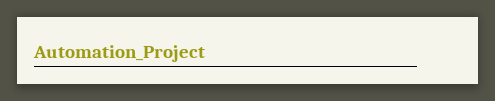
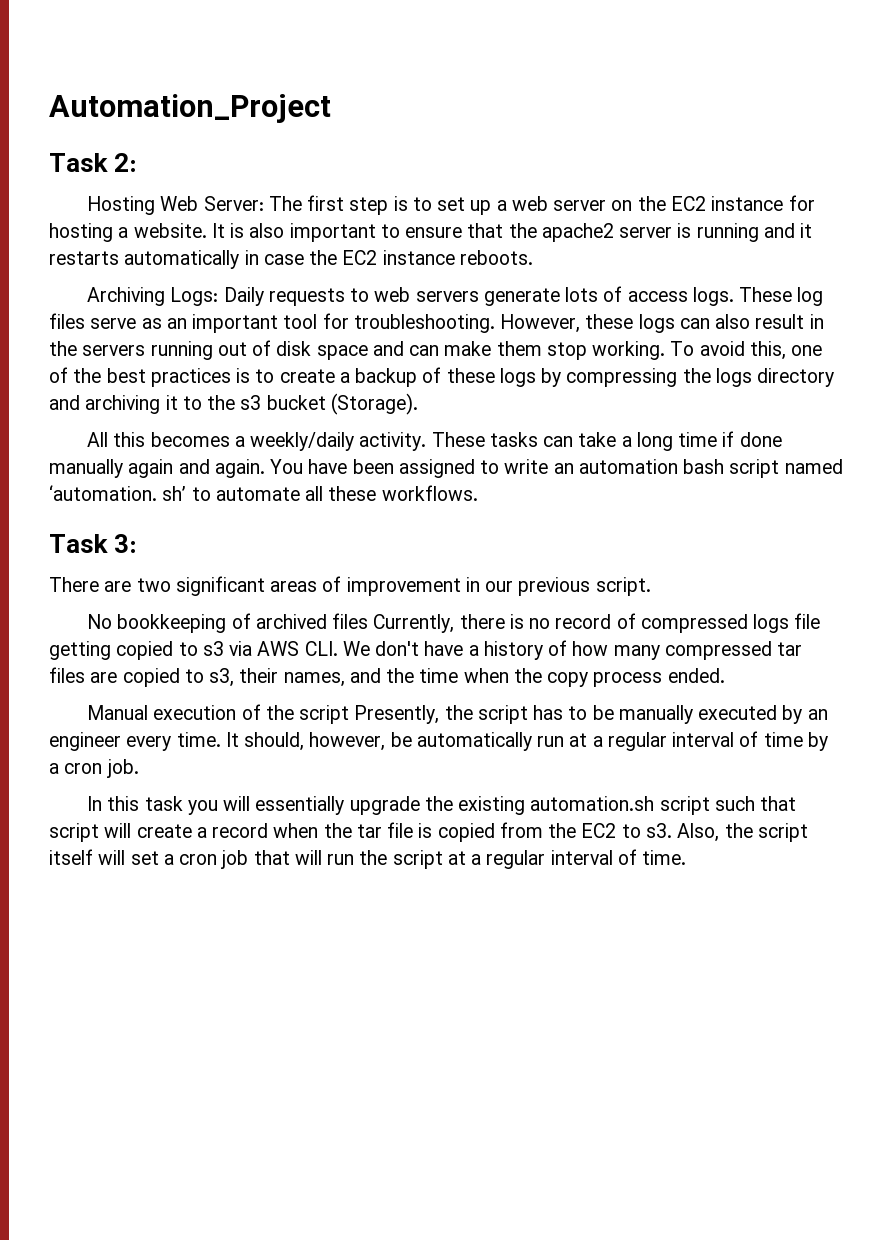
(205, 53) none -> [49,153,138,172] [86,195,815,215] [49,223,813,242] [49,250,533,269] [86,286,824,306] [49,313,824,333] [49,340,823,360] [49,367,835,387] [49,393,418,415] [86,431,782,451] [49,459,843,478] [49,485,478,501] [49,534,138,553] [49,576,651,596] [86,613,821,633] [49,640,803,660] [49,667,725,687] [86,704,828,724] [49,731,828,751] [49,759,139,778] [86,796,797,815] [49,822,808,842] [49,849,687,869] // Task 2: // Hosting Web Server: The first step is to set up a web server on the EC2 instance for hosting a website. It is also important to ensure that the apache2 server is running and it restarts automatically in case the EC2 instance reboots. // Archiving Logs: Daily requests to web servers generate lots of access logs. These log files serve as an important tool for troubleshooting. However, these logs can also result in the servers running out of disk space and can make them stop working. To avoid this, one of the best practices is to create a backup of these logs by compressing the logs directory and archiving it to the s3 bucket (Storage). // All this becomes a weekly/daily activity. These tasks can take a long time if done manually again and again. You have been assigned to write an automation bash script named ‘automation. sh’ to automate all these workflows. // Task 3: // There are two significant areas of improvement in our previous script. // No bookkeeping of archived files Currently, there is no record of compressed logs file getting copied to s3 via AWS CLI. We don't have a history of how many compressed tar files are copied to s3, their names, and the time when the copy process ended. // Manual execution of the script Presently, the script has to be manually executed by an engineer every time. It should, however, be automatically run at a regular interval of time by a cron job. // In this task you will essentially upgrade the existing automation.sh script such that script will create a record when the tar file is copied from the EC2 to s3. Also, the script itself will set a cron job that will run the script at a regular interval of time.

